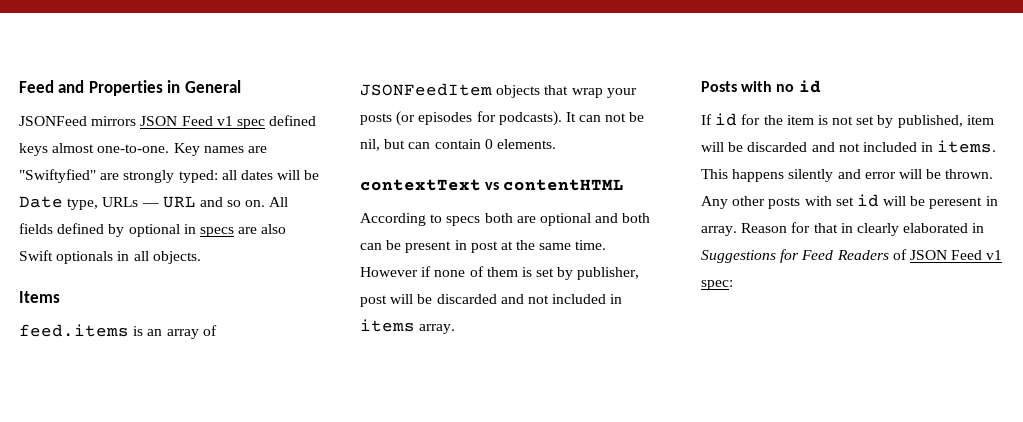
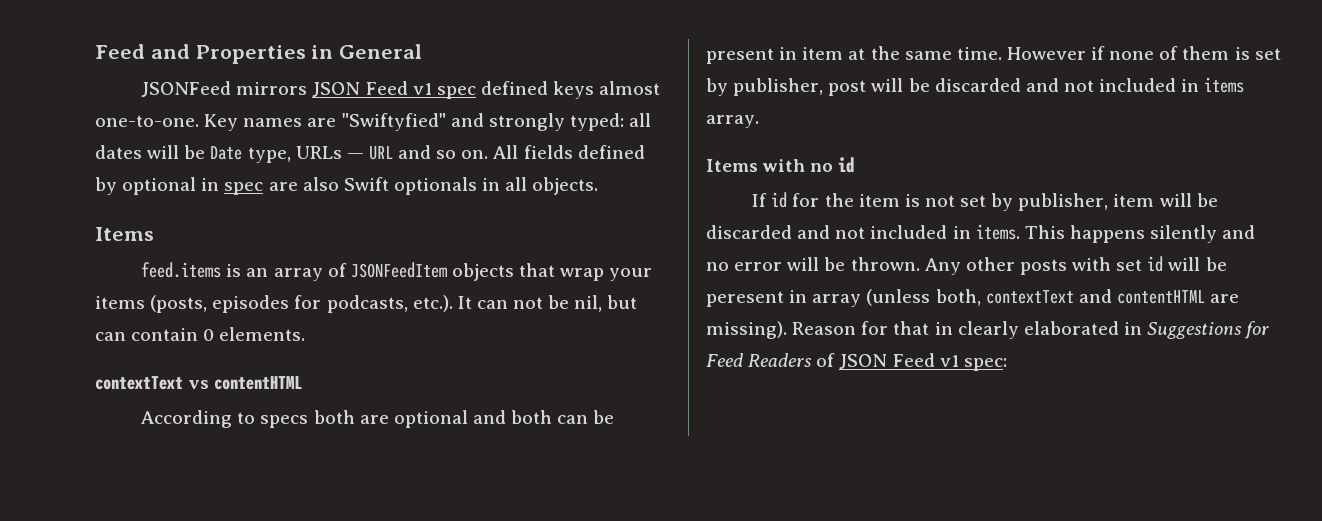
[100,173,120,180] are -> [450,113,484,127] and
[199,227,234,237] specs -> [224,182,264,195] spec
[360,111,562,126] posts (or episodes for podcasts). -> [95,295,453,313] items (posts, episodes for podcasts, etc.).
[470,241,498,253] post -> [802,47,844,60] item
[701,81,737,92] Posts -> [706,159,758,172] Items
[897,115,963,128] published, -> [1018,193,1109,211] publisher,
(861, 174) none -> [706,262,729,271] no
[701,226,737,236] array. -> [812,289,1240,307] [706,321,787,339] array (unless both, contextText and contentHTML are missing).

